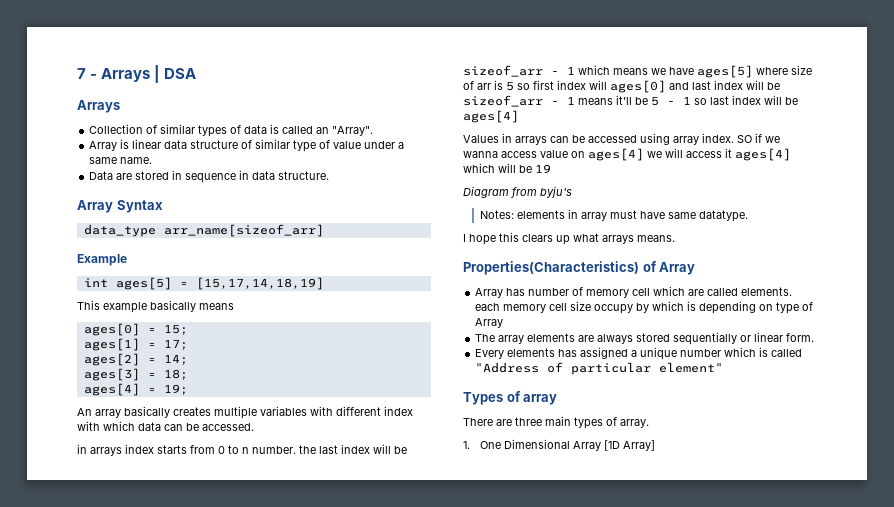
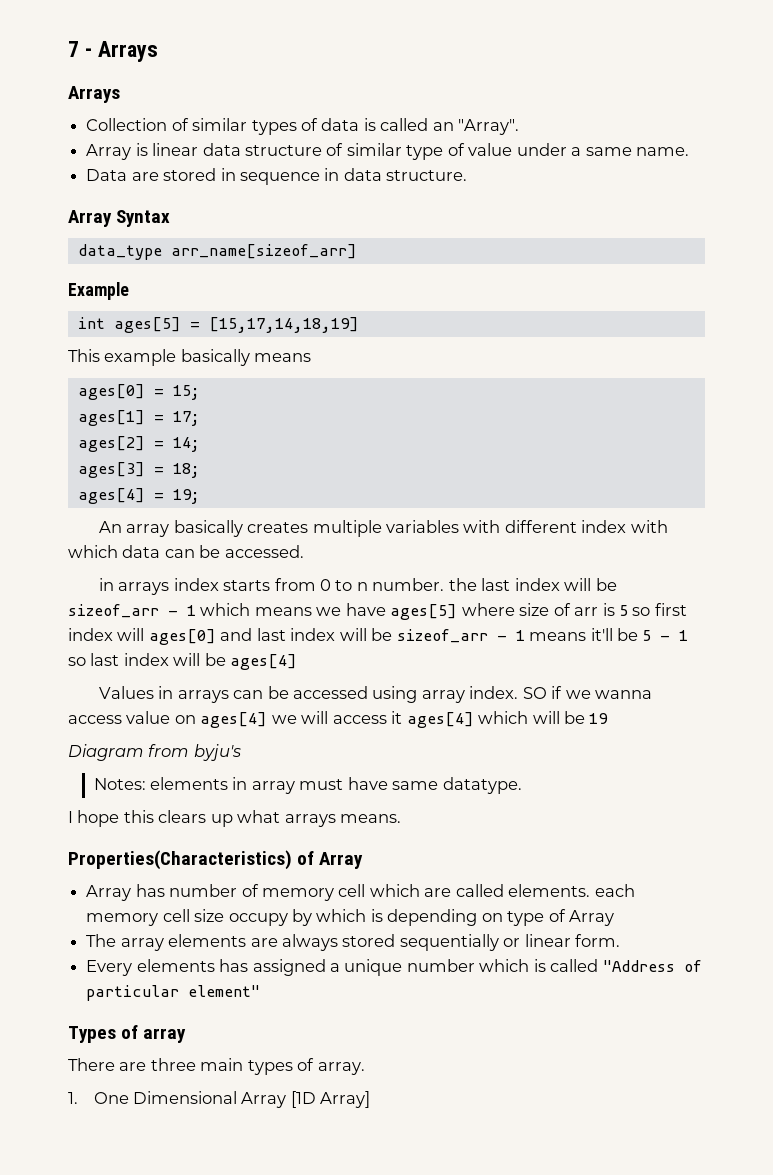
[154,65,197,83] | DSA -> (158, 51) none

